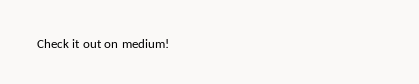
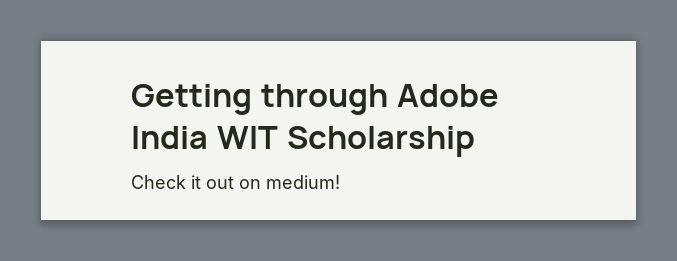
(37, 43) none -> [131,84,499,115] [131,126,475,157] Getting through Adobe India WIT Scholarship //

